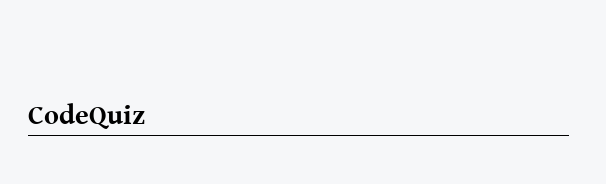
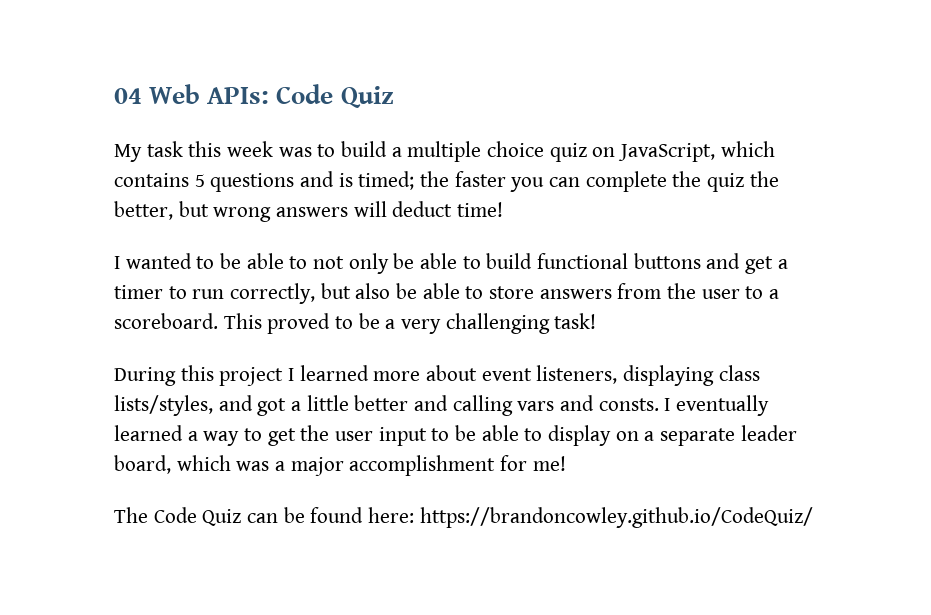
[28,103,145,129] CodeQuiz -> [114,84,394,108] [114,141,775,162] [114,171,779,192] [114,201,504,222] [114,253,788,274] [114,283,780,304] [114,313,597,334] [114,365,760,386] [114,395,770,416] [114,425,797,446] [114,455,566,476] [114,507,813,528] 04 Web APIs: Code Quiz // My task this week was to build a multiple choice quiz on JavaScript, which contains 5 questions and is timed; the faster you can complete the quiz the better, but wrong answers will deduct time! // I wanted to be able to not only be able to build functional buttons and get a timer to run correctly, but also be able to store answers from the user to a scoreboard. This proved to be a very challenging task! // During this project I learned more about event listeners, displaying class lists/styles, and got a little better and calling vars and consts. I eventually learned a way to get the user input to be able to display on a separate leader board, which was a major accomplishment for me! // The Code Quiz can be found here: https://brandoncowley.github.io/CodeQuiz/

